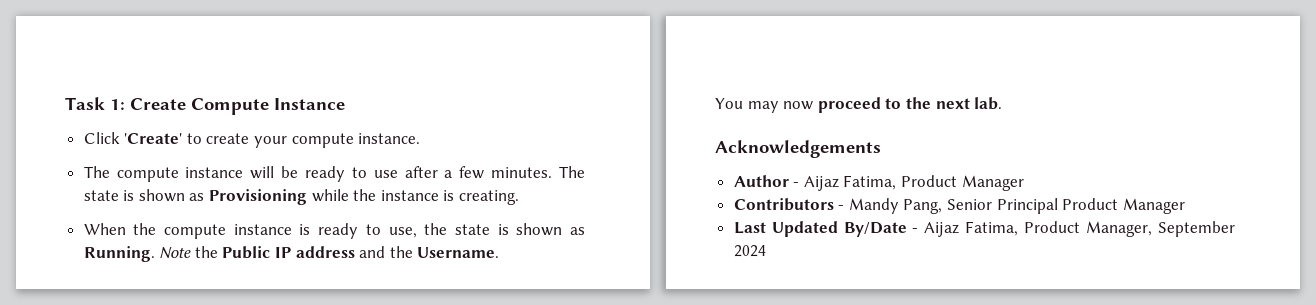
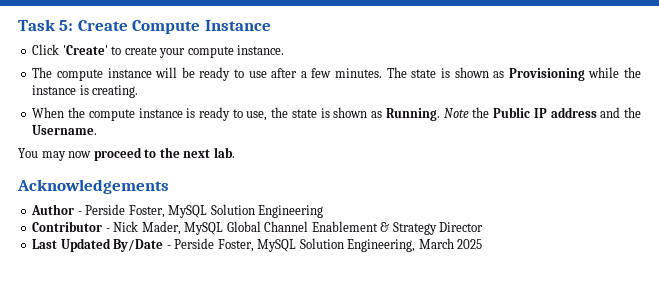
[110,99,125,110] 1: -> [59,20,74,31] 5:
[803,175,1024,191] [733,198,1185,214] [733,221,1235,237] [733,245,766,257] Aijaz Fatima, Product Manager // Contributors - Mandy Pang, Senior Principal Product Manager // Last Updated By/Date - Aijaz Fatima, Product Manager, September 2024 -> [85,204,324,218] [32,221,484,235] [32,238,483,252] Perside Foster, MySQL Solution Engineering // Contributor - Nick Mader, MySQL Global Channel Enablement & Strategy Director // Last Updated By/Date - Perside Foster, MySQL Solution Engineering, March 2025

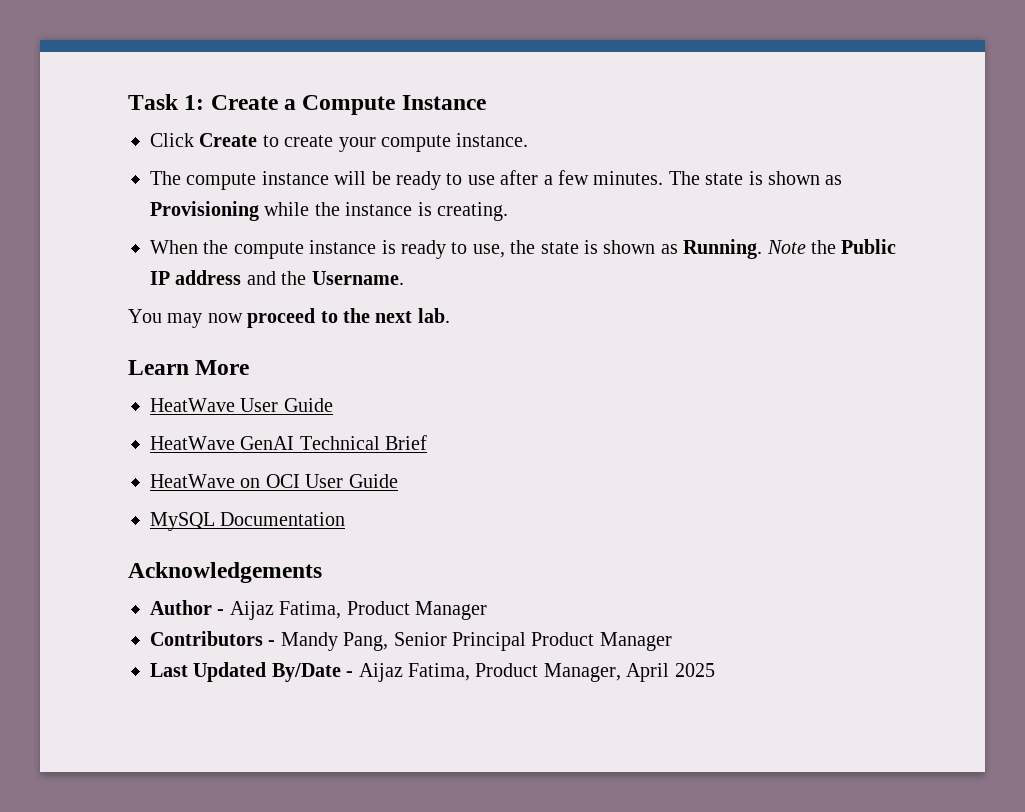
[59,20,128,31] 5: Create -> [184,95,297,110] 1: Create a
[62,45,108,55] 'Create' -> [199,133,258,147] Create
[17,179,169,194] [31,204,324,218] [32,221,484,235] [32,238,454,252] Acknowledgements // Author - Perside Foster, MySQL Solution Engineering // Contributor - Nick Mader, MySQL Global Channel Enablement & Strategy Director // Last Updated By/Date - Perside Foster, MySQL Solution Engineering, March -> [128,360,250,375] [150,398,333,412] [150,435,428,450] [150,474,398,488] [150,512,346,531] [128,562,322,583] [150,600,487,620] [150,631,672,651] [150,662,670,682] Learn More // HeatWave User Guide // HeatWave GenAI Technical Brief // HeatWave on OCI User Guide // MySQL Documentation // Acknowledgements // Author - Aijaz Fatima, Product Manager // Contributors - Mandy Pang, Senior Principal Product Manager // Last Updated By/Date - Aijaz Fatima, Product Manager, April

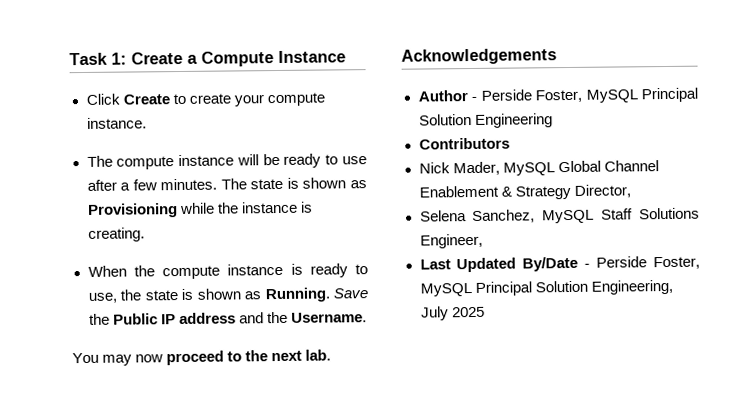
[766,240,806,254] Note -> [333,288,368,299] Save
[128,360,250,375] [150,398,333,412] [150,435,428,450] [150,474,398,488] [150,512,346,531] [128,562,322,583] [150,600,487,620] [150,631,672,651] [150,662,670,682] Learn More // HeatWave User Guide // HeatWave GenAI Technical Brief // HeatWave on OCI User Guide // MySQL Documentation // Acknowledgements // Author - Aijaz Fatima, Product Manager // Contributors - Mandy Pang, Senior Principal Product Manager // Last Updated By/Date - Aijaz Fatima, Product Manager, April -> [401,48,557,65] [417,87,698,103] [418,113,553,128] [418,137,510,150] [418,160,659,176] [418,184,631,200] [419,207,700,224] [419,233,483,249] [419,256,700,273] [419,279,673,297] [420,306,449,321] Acknowledgements // Author - Perside Foster, MySQL Principal Solution Engineering // Contributors // Nick Mader, MySQL Global Channel Enablement & Strategy Director, // Selena Sanchez, MySQL Staff Solutions Engineer, // Last Updated By/Date - Perside Foster, MySQL Principal Solution Engineering, July

